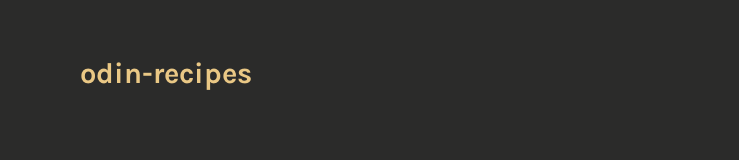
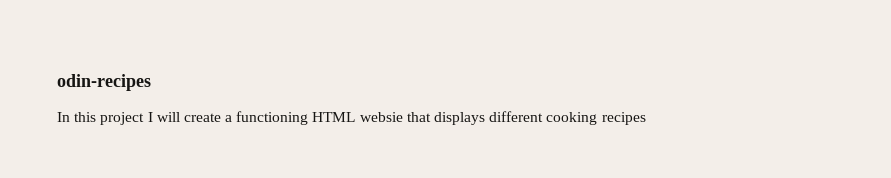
(252, 76) none -> [57,111,646,125] // In this project I will create a functioning HTML websie that displays different cooking recipes

